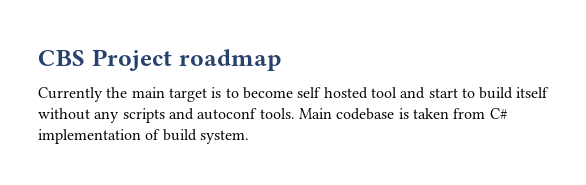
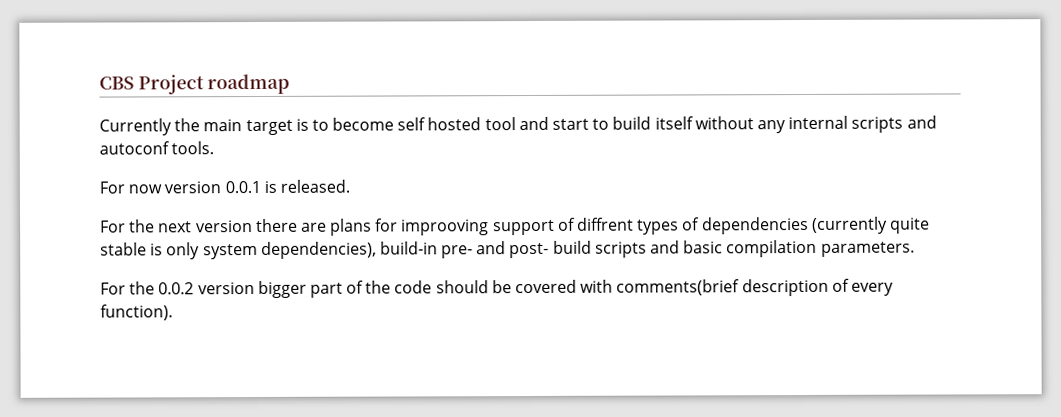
(120, 117) none -> [788,115,849,130] internal
[298,108,507,120] [38,129,249,144] Main codebase is taken from C# implementation of build system. -> [99,179,350,194] [100,216,930,236] [100,239,915,260] [100,278,894,299] [100,304,173,321] // For now version 0.0.1 is released. // For the next version there are plans for improoving support of diffrent types of dependencies (currently quite stable is only system dependencies), build-in pre- and post- build scripts and basic compilation parameters. // For the 0.0.2 version bigger part of the code should be covered with comments(brief description of every function).

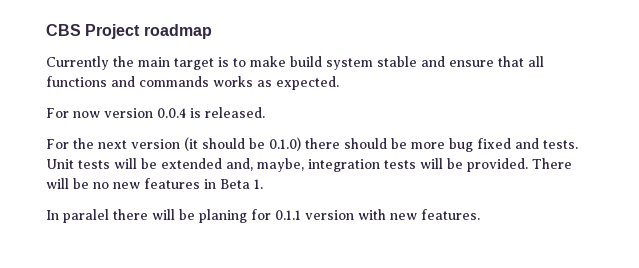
[332,115,937,134] [99,141,215,155] become self hosted tool and start to build itself without any internal scripts and autoconf tools. -> [250,56,544,70] [46,76,339,90] make build system stable and ensure that all functions and commands works as expected.
[224,180,261,194] 0.0.1 -> [157,108,186,118] 0.0.4
[255,216,930,236] [100,239,915,260] [100,278,894,299] [100,304,173,321] there are plans for improoving support of diffrent types of dependencies (currently quite stable is only system dependencies), build-in pre- and post- build scripts and basic compilation parameters. // For the 0.0.2 version bigger part of the code should be covered with comments(brief description of every function). -> [184,137,578,152] [46,158,572,172] [46,178,263,189] [46,209,480,223] (it should be 0.1.0) there should be more bug fixed and tests. Unit tests will be extended and, maybe, integration tests will be provided. There will be no new features in Beta 1. // In paralel there will be planing for 0.1.1 version with new features.

